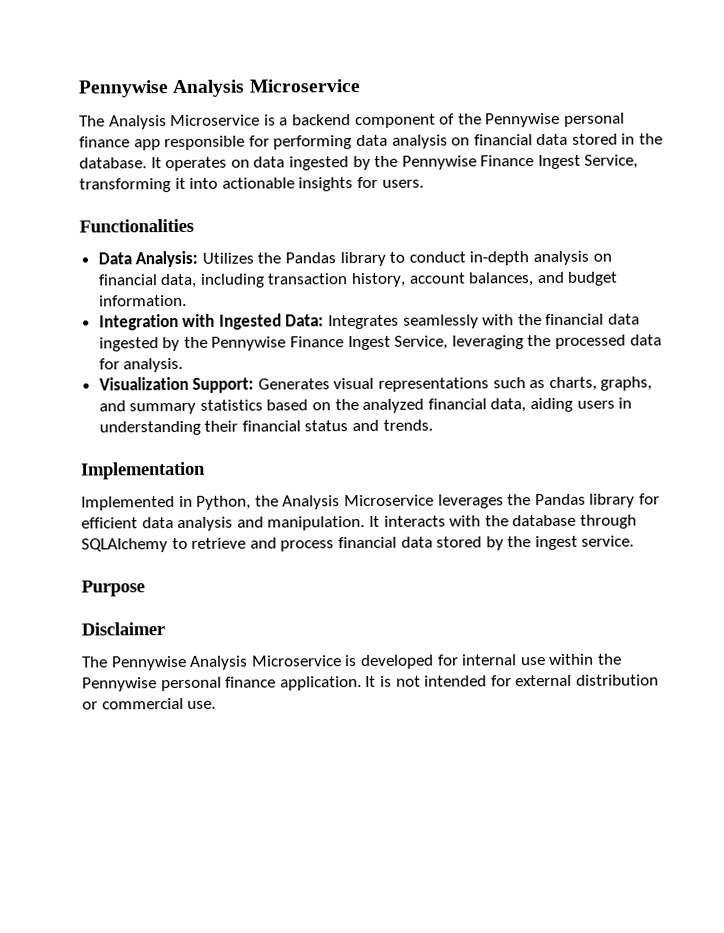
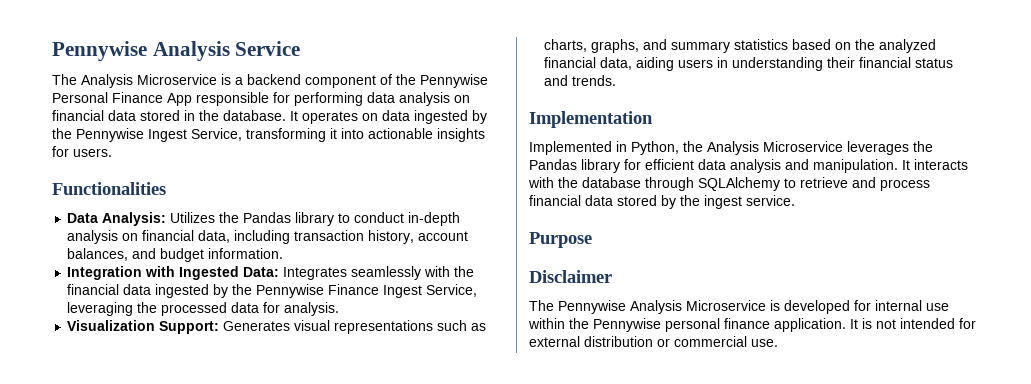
[78,79,360,98] Pennywise Analysis Microservice -> [52,41,301,61] Pennywise Analysis Service
[563,112,625,127] [79,136,161,151] personal finance app -> [52,92,192,106] Personal Finance App
[480,155,535,167] Finance -> (144, 135) none

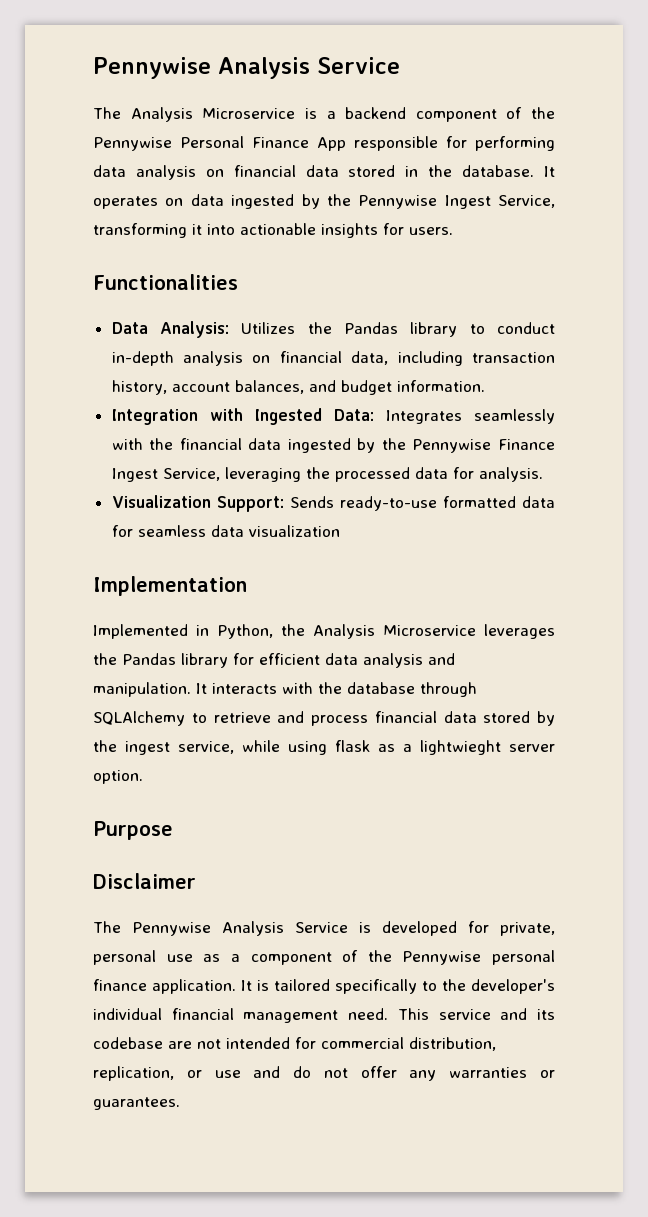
[223,320,487,334] [544,39,937,53] [544,57,954,71] [544,75,617,86] Generates visual representations such as charts, graphs, and summary statistics based on the analyzed financial data, aiding users in understanding their financial status and trends. -> [289,496,555,511] [111,525,340,537] Sends ready-to-use formatted data for seamless data visualization
[746,195,795,206] service. -> [178,740,555,755] [93,770,143,784] service, while using flask as a lightwieght server option.
[686,300,766,311] Microservice -> [295,922,348,933] Service
[875,300,949,311] [528,318,565,329] internal use within -> [500,922,555,936] [93,950,359,965] private, personal use as a component of
[876,318,976,329] [529,336,778,347] not intended for external distribution or commercial use. -> [274,979,555,994] [93,1008,555,1023] [93,1037,496,1051] [93,1066,555,1081] [93,1097,180,1110] tailored specifically to the developer's individual financial management need. This service and its codebase are not intended for commercial distribution, replication, or use and do not offer any warranties or guarantees.

